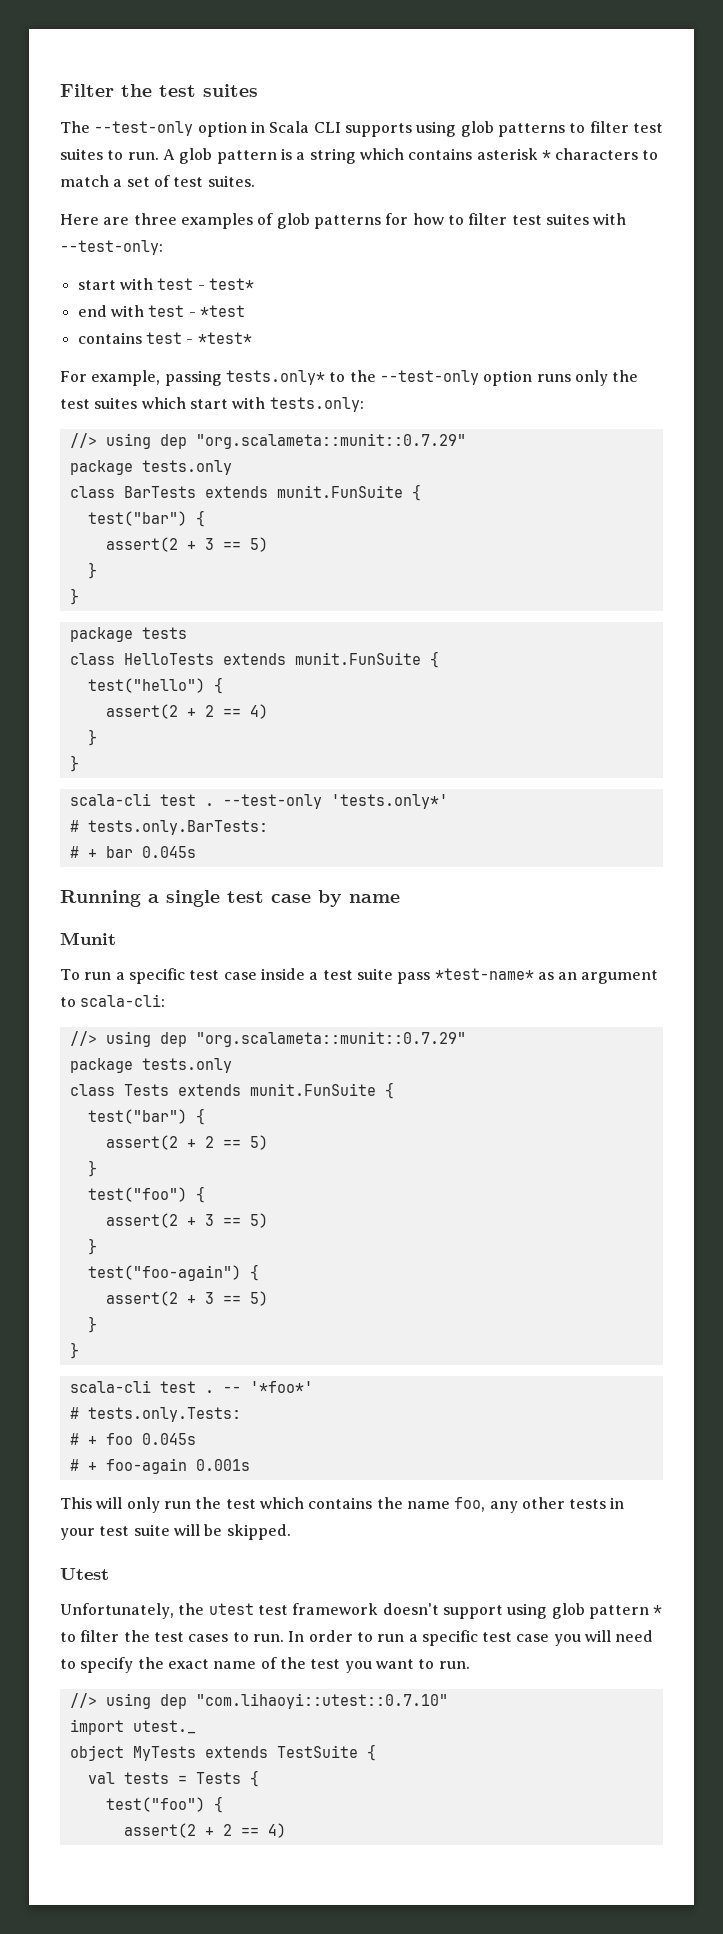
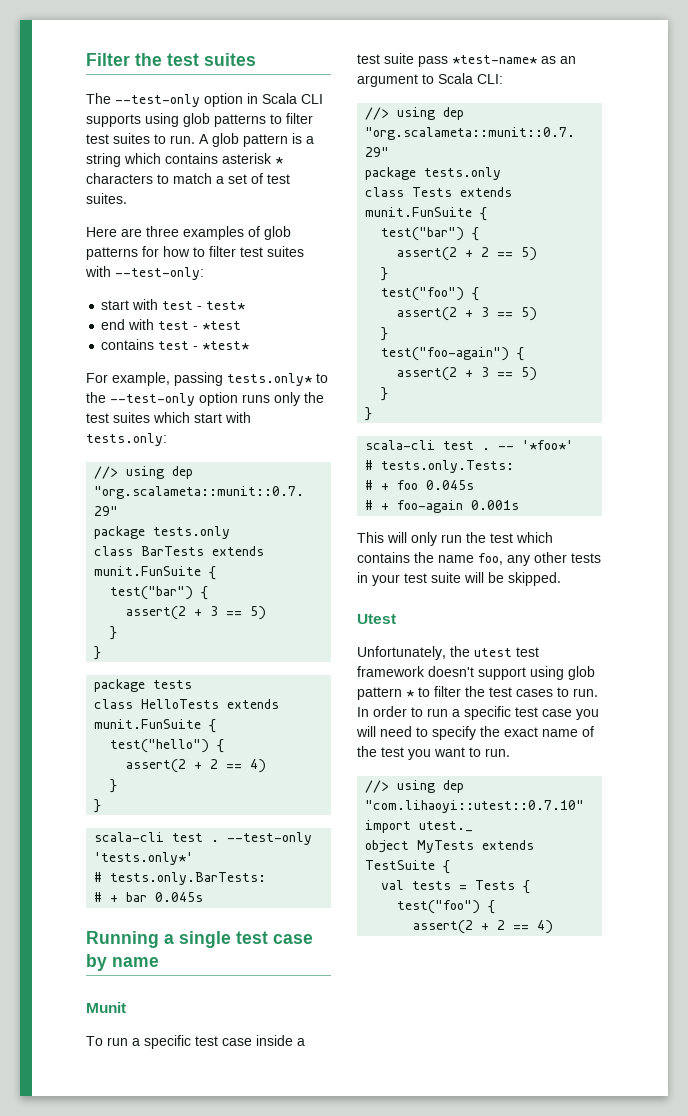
[80,994,166,1007] scala-cli: -> [438,73,503,84] Scala CLI:

